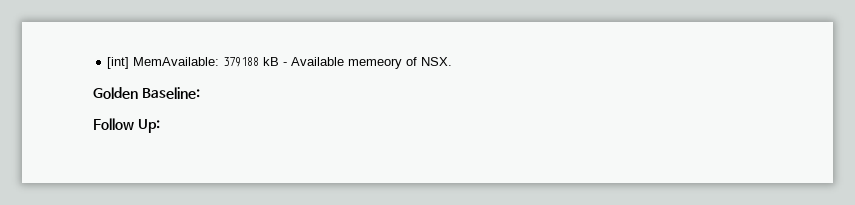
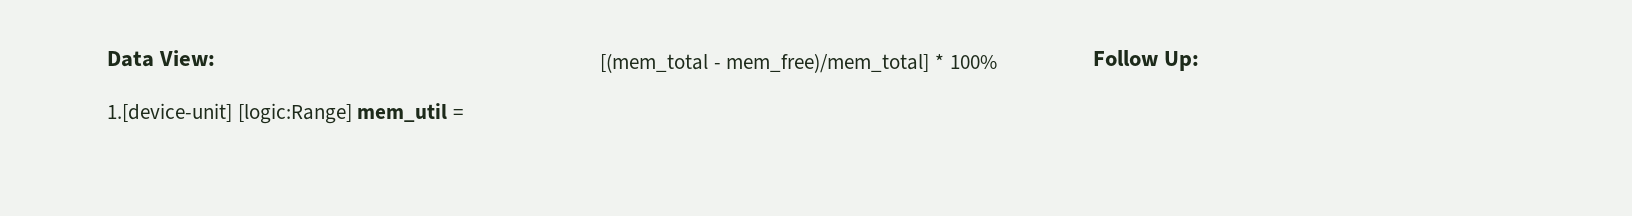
[107,57,453,69] [93,87,200,99] [int] MemAvailable: 379188 kB - Available memeory of NSX. // Golden Baseline: -> [107,50,216,67] [107,103,464,124] [600,53,997,73] Data View: // 1.[device-unit] [logic:Range] mem_util = [(mem_total - mem_free)/mem_total] * 100%

